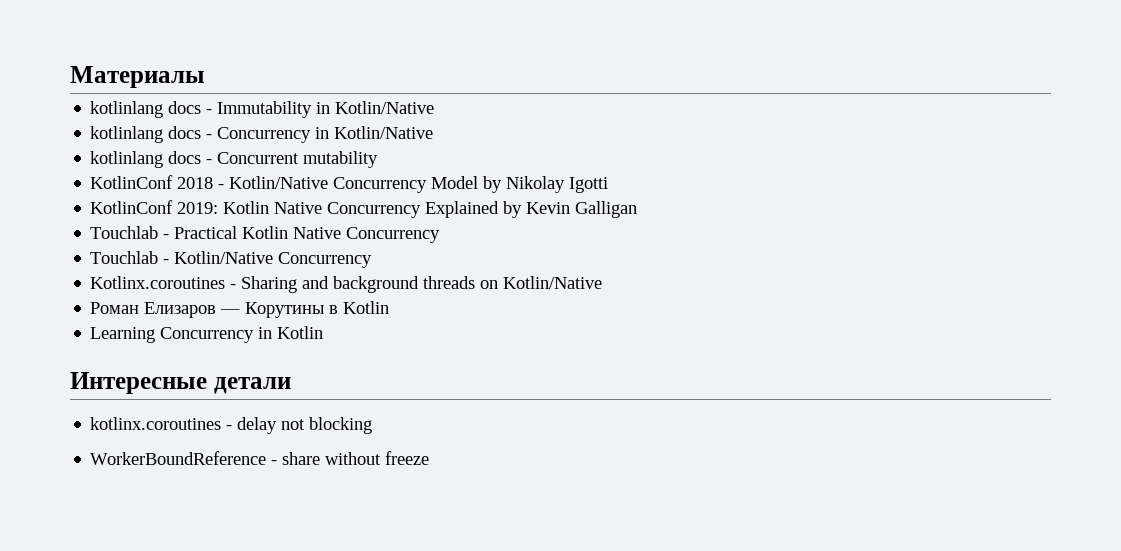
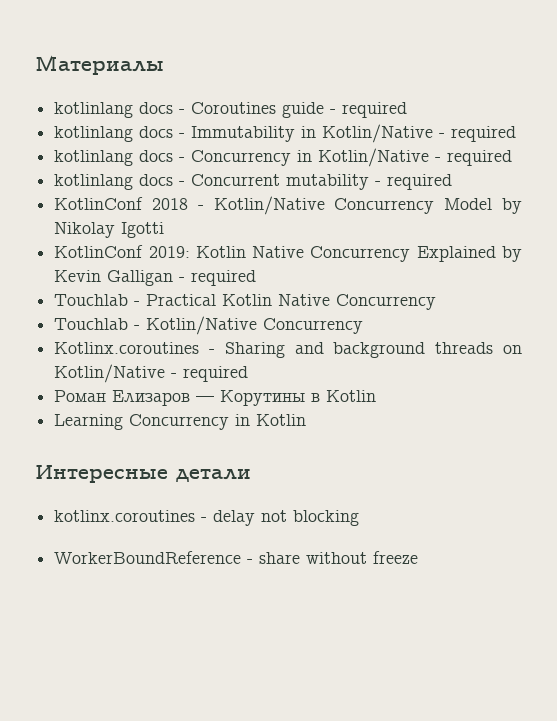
(205, 77) none -> [54,102,408,118] // kotlinlang docs - Coroutines guide - required
(435, 107) none -> [439,126,517,142] - required
(434, 132) none -> [435,150,513,166] - required
(379, 159) none -> [375,174,453,190] - required
(638, 209) none -> [179,270,257,286] - required
(603, 282) none -> [171,366,249,382] - required

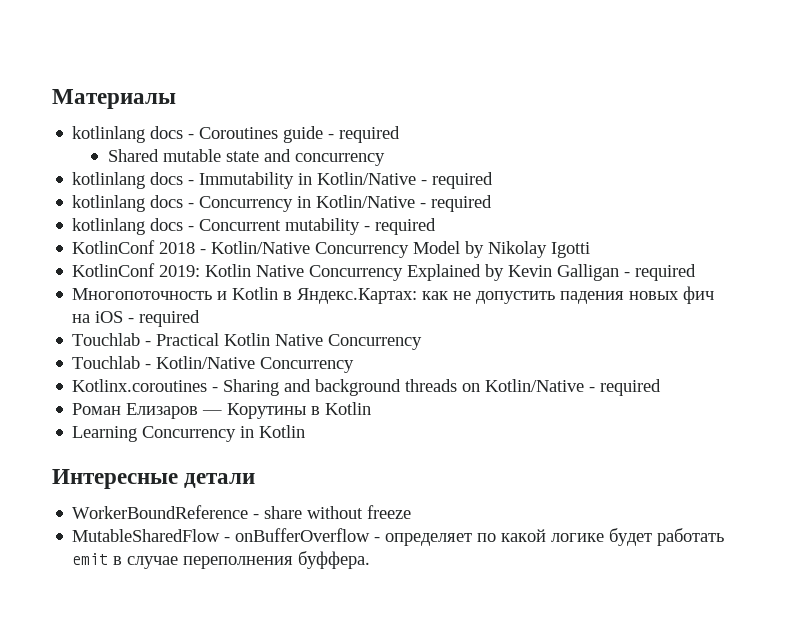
(408, 110) none -> [107,149,385,166] // Shared mutable state and concurrency
(257, 278) none -> [72,286,715,304] [72,310,201,327] // Многопоточность и Kotlin в Яндекс.Картах: как не допустить падения новых фич на iOS - required
[54,510,360,526] // kotlinx.coroutines - delay not blocking -> (256, 480) none
(419, 557) none -> [72,528,725,546] [72,551,371,569] // MutableSharedFlow - onBufferOverflow - определяет по какой логике будет работать emit в случае переполнения буффера.

